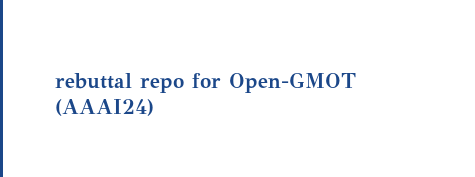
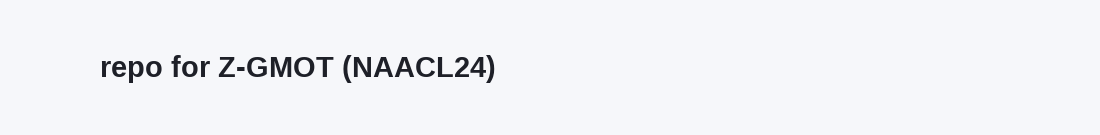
[55,73,132,89] rebuttal -> (100, 72) none
[229,72,356,93] [55,99,154,116] Open-GMOT (AAAI24) -> [218,55,496,83] Z-GMOT (NAACL24)

